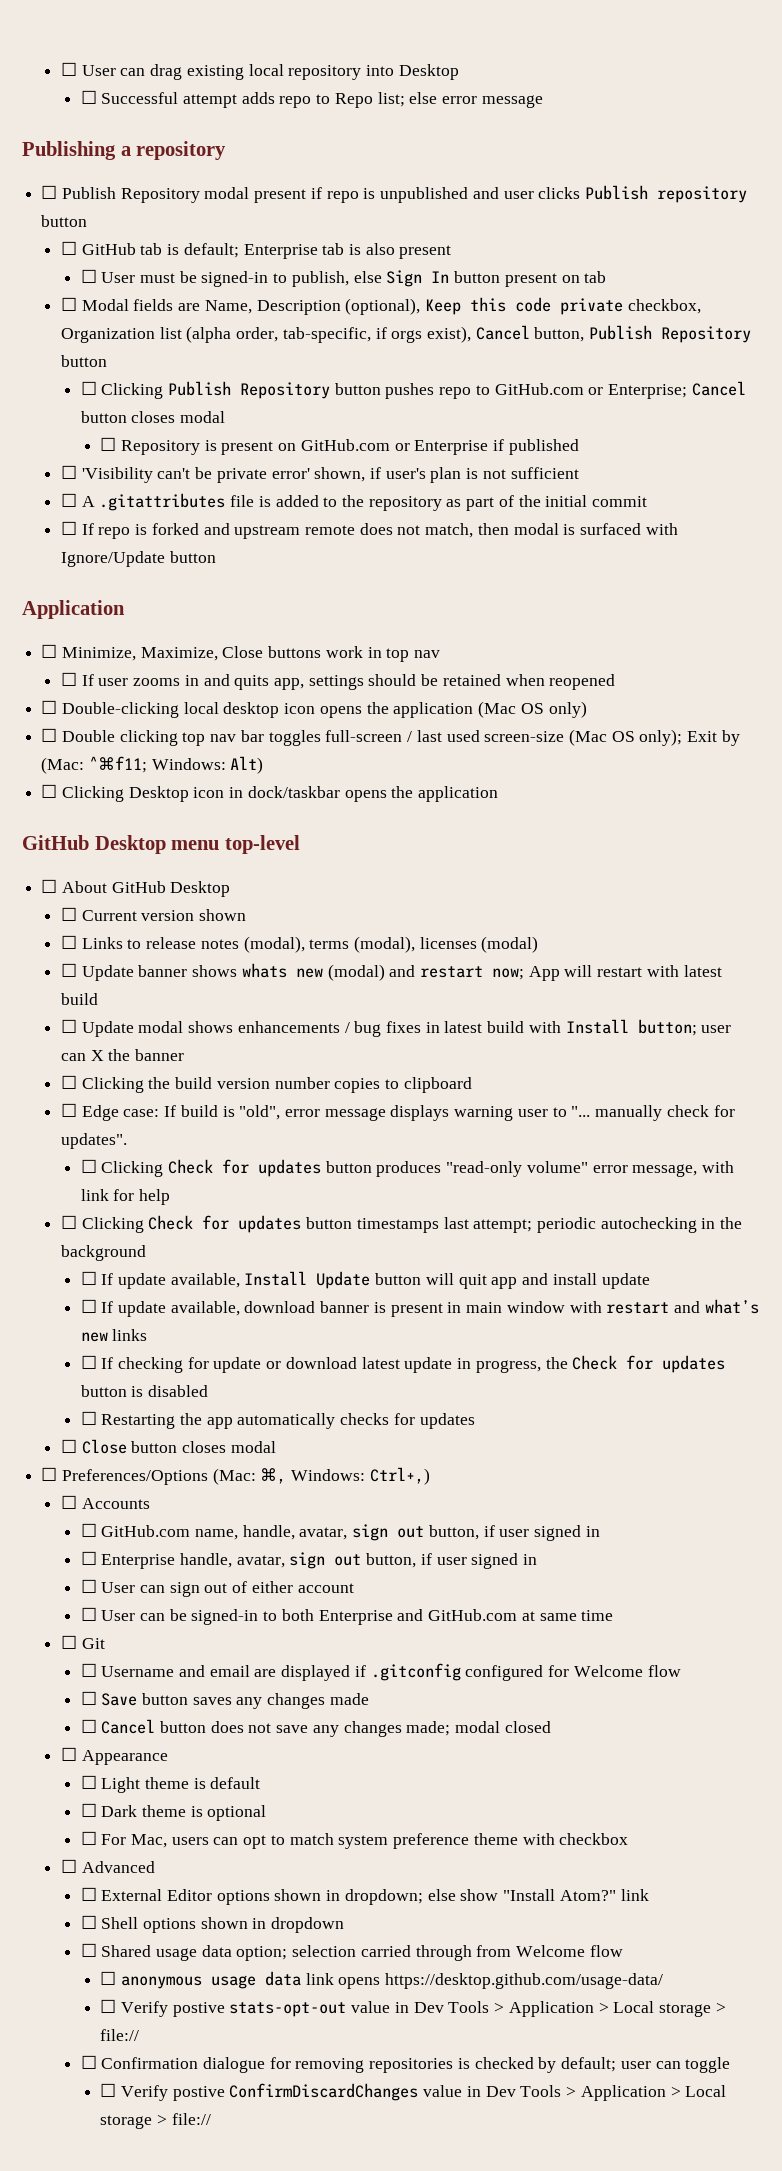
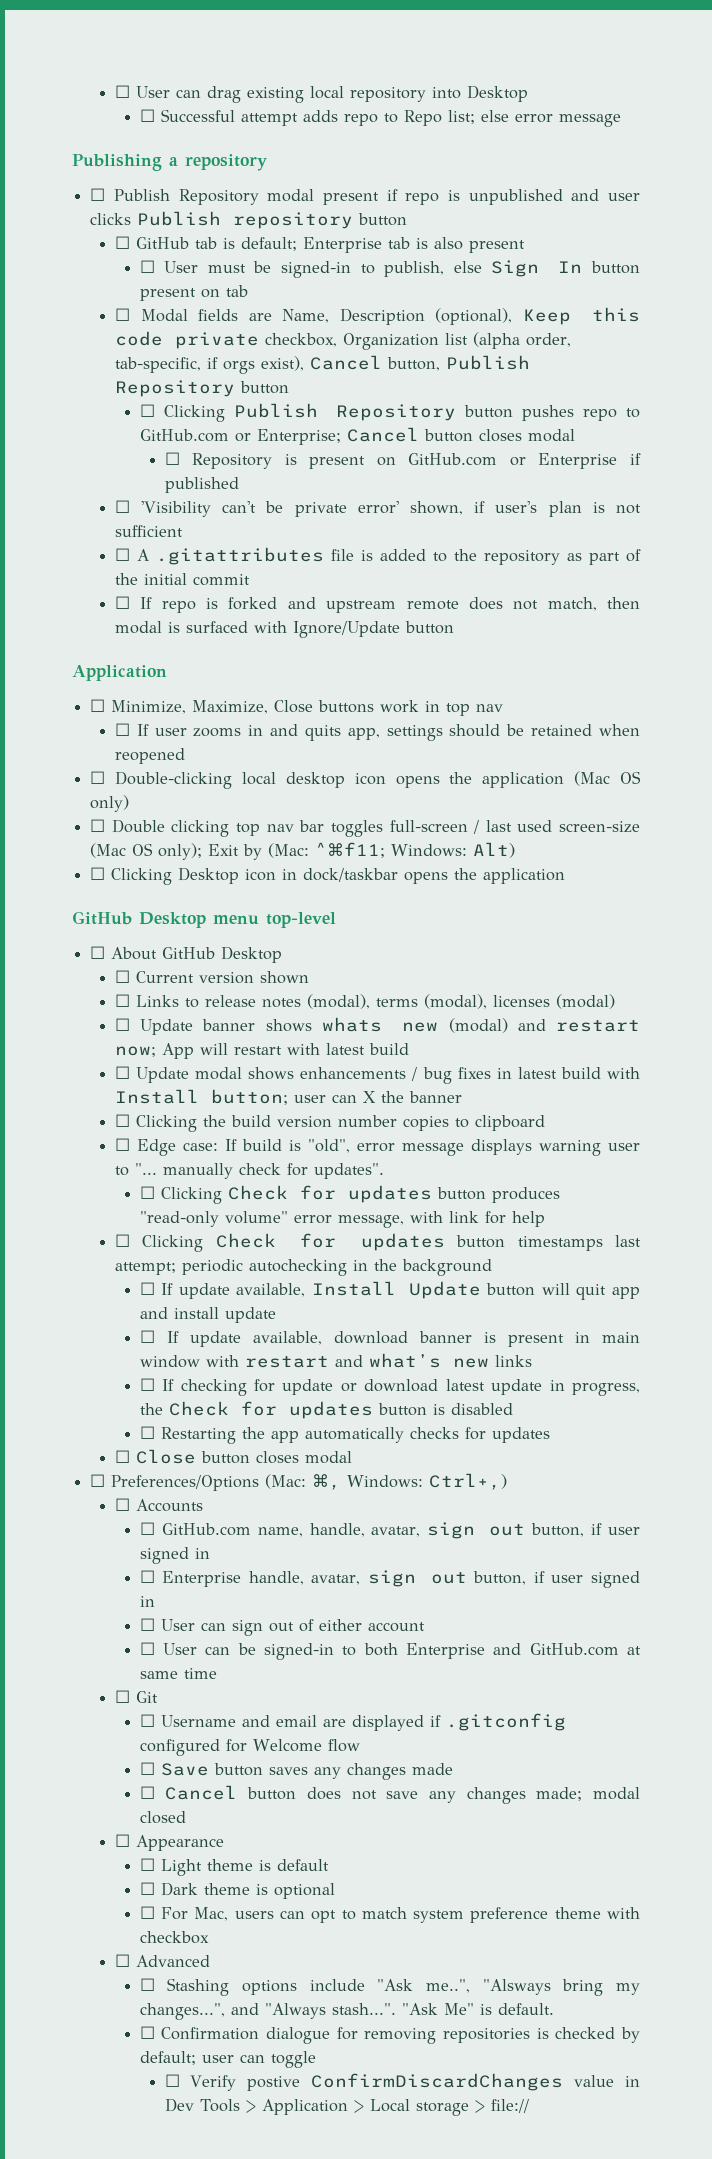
[101,1889,649,1905] [80,1915,345,1933] [80,1943,623,1961] [100,1971,664,1989] [100,1999,726,2017] [100,2029,140,2041] External Editor options shown in dropdown; else show "Install Atom?" link // ☐ Shell options shown in dropdown // ☐ Shared usage data option; selection carried through from Welcome flow // ☐ anonymous usage data link opens https://desktop.github.com/usage-data/ // ☐ Verify postive stats-opt-out value in Dev Tools > Application > Local storage > file:// -> [167,1978,640,1996] [139,2003,554,2020] Stashing options include "Ask me..", "Alsways bring my changes...", and "Always stash...". "Ask Me" is default.

